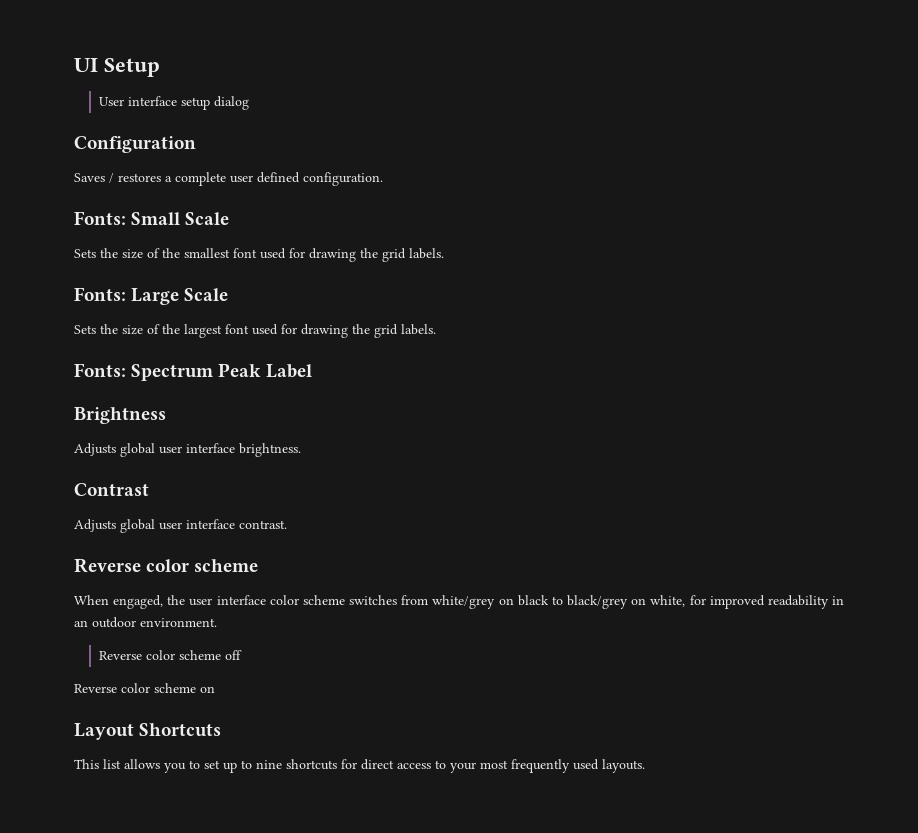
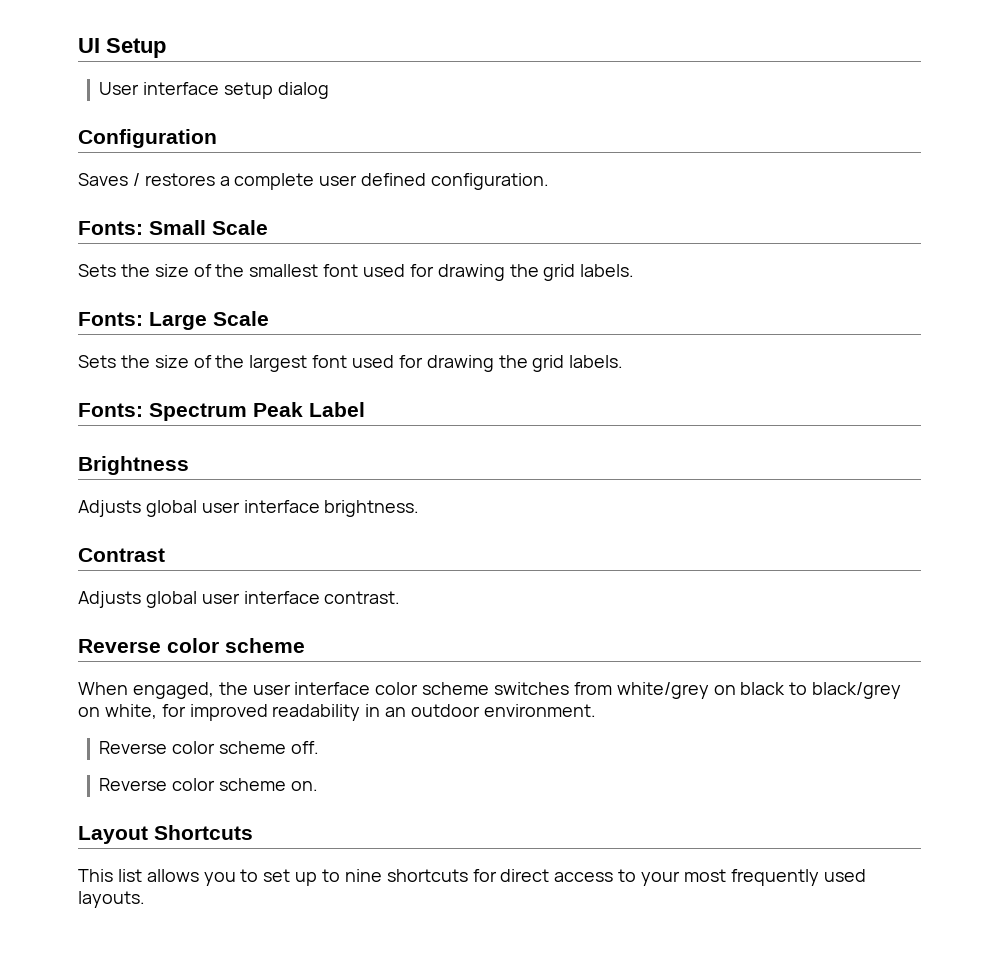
[225,650,243,660] [74,683,215,693] off // Reverse color scheme on -> [291,741,320,754] [99,778,319,791] off. // Reverse color scheme on.

